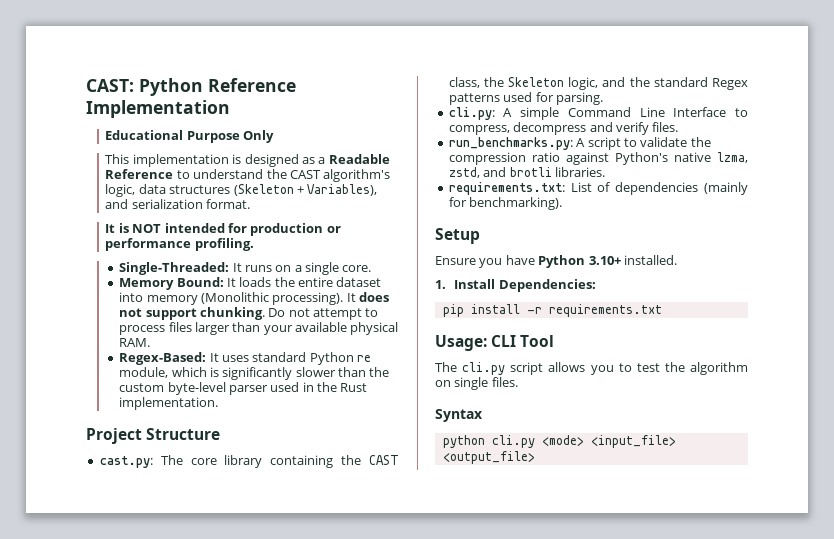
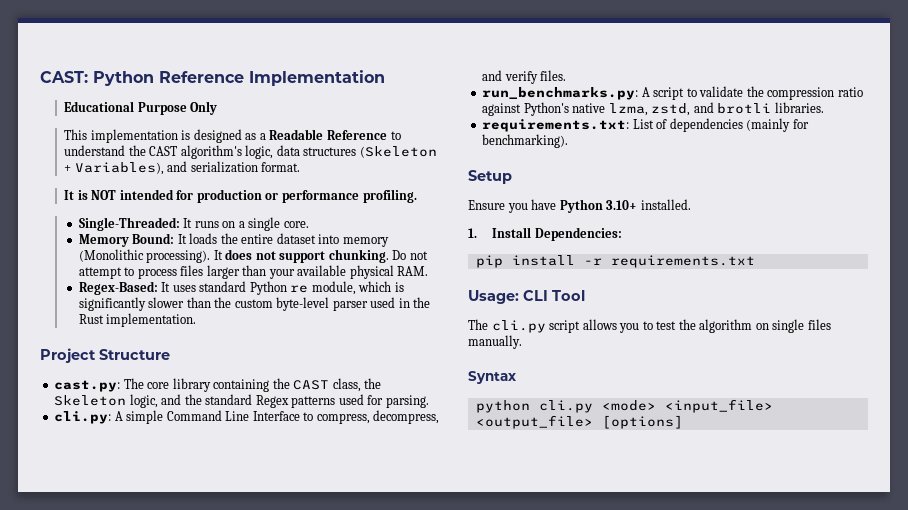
[513,122,587,135] decompress -> [373,410,440,424] decompress,
[491,377,518,387] files. -> [807,319,831,330] [468,335,522,349] files manually.
(535, 457) none -> [601,415,683,429] [options]

